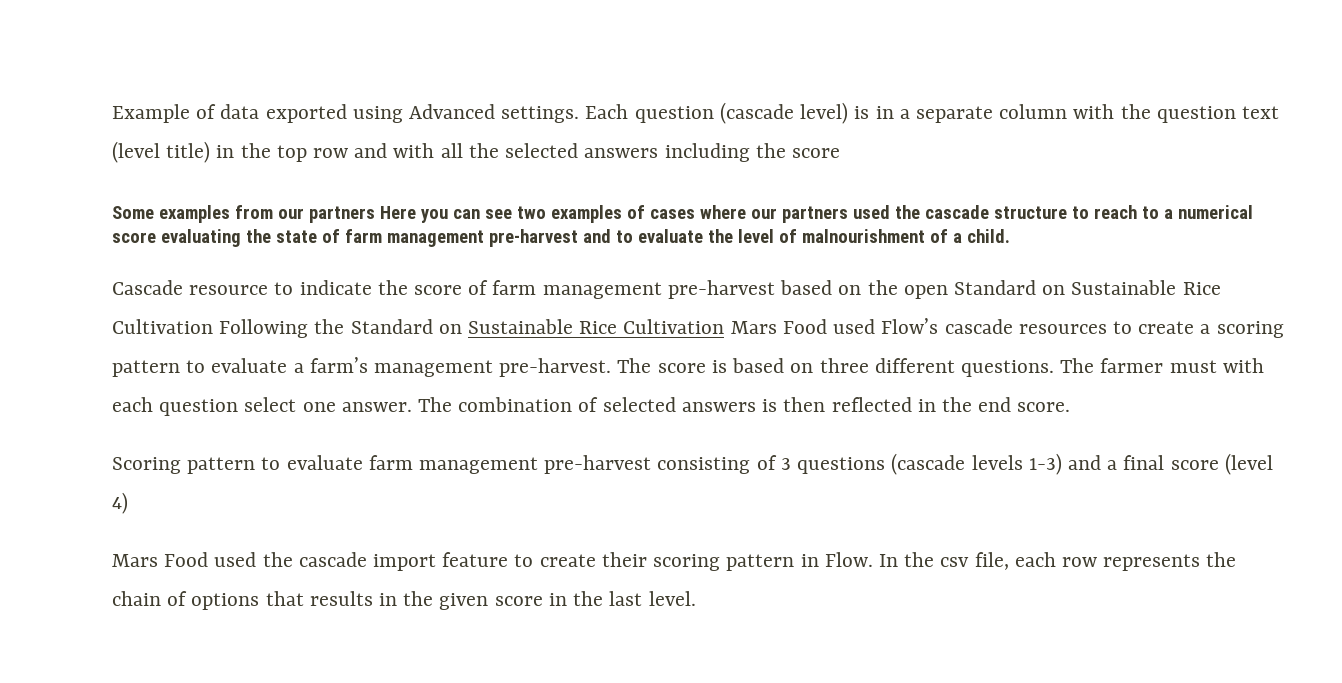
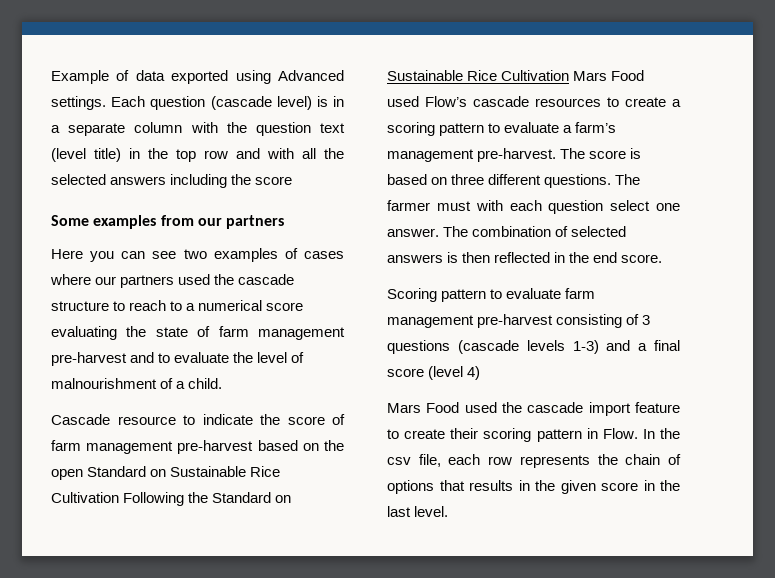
(375, 214) none -> (285, 222) //

